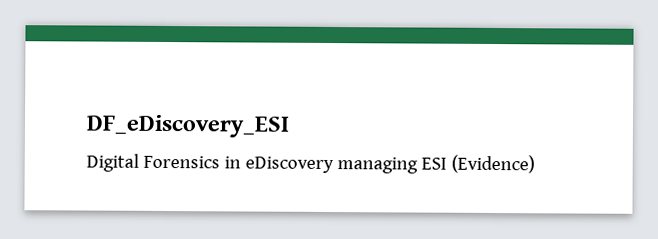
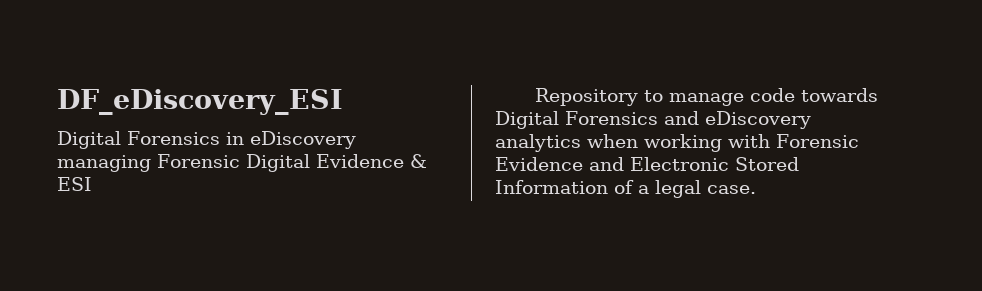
[420,154,535,174] ESI (Evidence) -> [157,154,427,172] [57,177,92,191] [534,88,878,106] [495,111,811,129] [495,134,859,152] [495,157,799,171] [495,180,756,198] Forensic Digital Evidence & ESI // Repository to manage code towards Digital Forensics and eDiscovery analytics when working with Forensic Evidence and Electronic Stored Information of a legal case.

